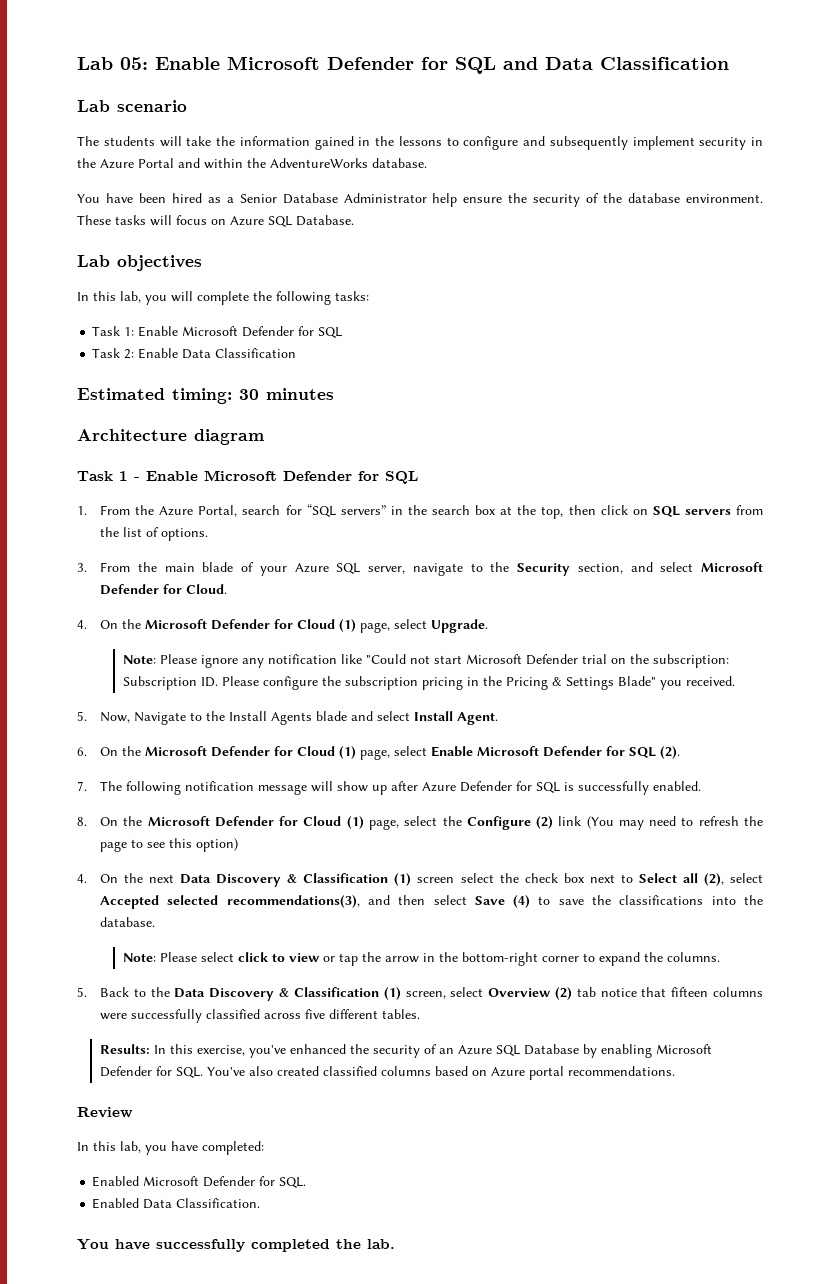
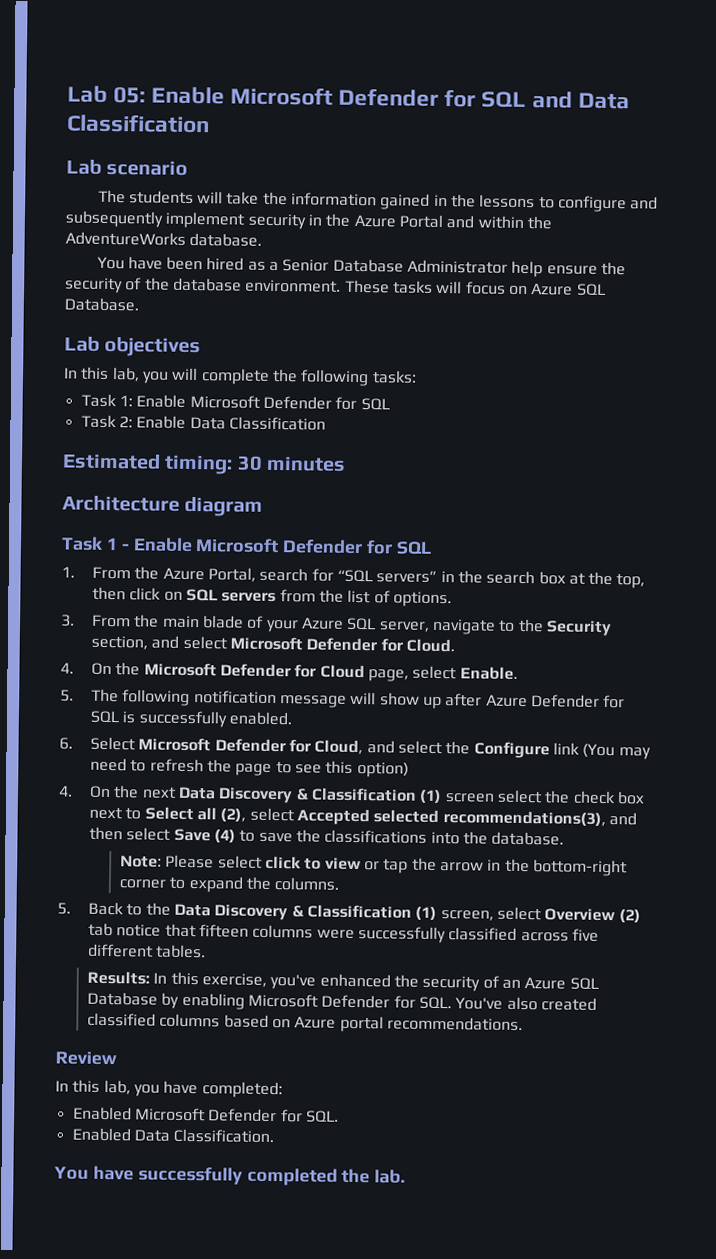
[339,619,489,633] [123,654,730,668] [123,676,736,690] [77,711,499,725] [77,746,681,760] [77,781,87,791] (1) page, select Upgrade. // Note: Please ignore any notification like "Could not start Microsoft Defender trial on the subscription: Subscription ID. Please configure the subscription pricing in the Pricing & Settings Blade" you received. // 5. Now, Navigate to the Install Agents blade and select Install Agent. // 6. On the Microsoft Defender for Cloud (1) page, select Enable Microsoft Defender for SQL (2). // 7. -> [367,665,518,682] [60,689,74,702] page, select Enable. // 5.
[77,816,399,830] 8. On the Microsoft Defender for Cloud (1) page, -> [59,736,395,755] 6. Select Microsoft Defender for Cloud, and
[536,816,554,829] (2) -> (550, 750) none

